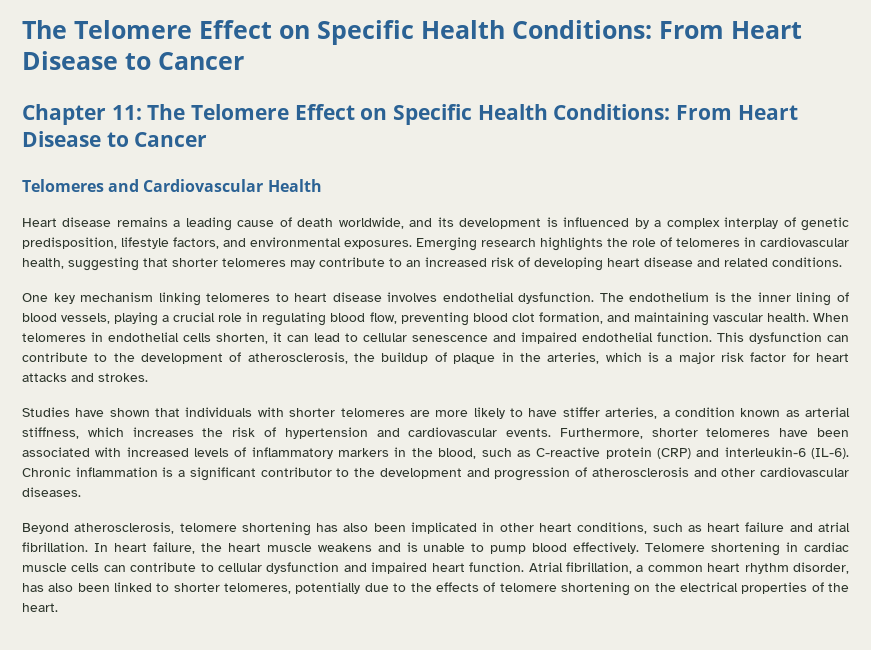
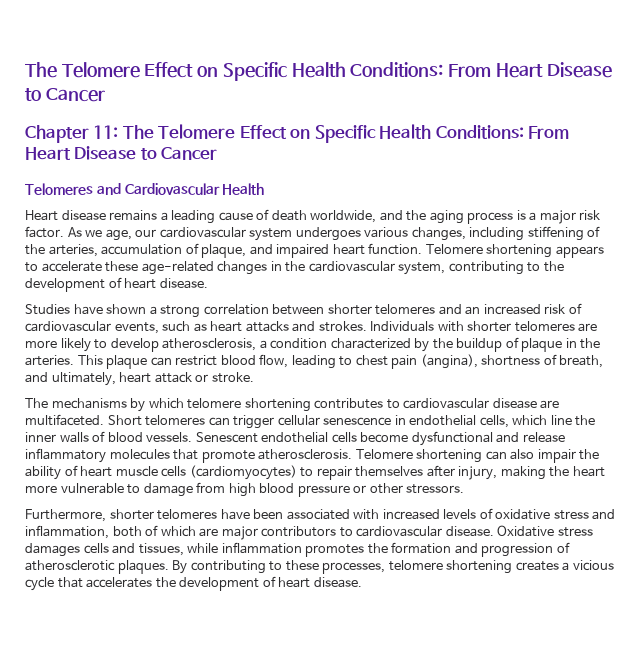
[437,217,850,231] [22,237,849,251] [22,257,842,271] [22,292,849,306] [22,312,849,326] [22,332,849,344] [22,352,810,364] its development is influenced by a complex interplay of genetic predisposition, lifestyle factors, and environmental exposures. Emerging research highlights the role of telomeres in cardiovascular health, suggesting that shorter telomeres may contribute to an increased risk of developing heart disease and related conditions. // One key mechanism linking telomeres to heart disease involves endothelial dysfunction. The endothelium is the inner lining of blood vessels, playing a crucial role in regulating blood flow, preventing blood clot formation, and maintaining vascular health. When telomeres in endothelial cells shorten, it can lead to cellular senescence and impaired endothelial function. This dysfunction can contribute to the development of atherosclerosis, the buildup of plaque in the arteries, which is a major risk factor for -> [406,210,601,224] [25,226,601,241] [25,243,604,258] [25,261,564,275] [25,277,208,292] [25,303,582,318] [25,321,207,334] the aging process is a major risk factor. As we age, our cardiovascular system undergoes various changes, including stiffening of the arteries, accumulation of plaque, and impaired heart function. Telomere shortening appears to accelerate these age-related changes in the cardiovascular system, contributing to the development of heart disease. // Studies have shown a strong correlation between shorter telomeres and an increased risk of cardiovascular events, such as
[22,407,253,417] // Studies have shown that individuals -> [370,321,435,332] Individuals
[528,407,850,419] [22,427,552,439] have stiffer arteries, a condition known as arterial stiffness, which increases the risk of hypertension and cardiovascular events. -> [110,337,601,352] [25,354,604,369] [25,372,254,386] [25,398,560,412] [25,414,596,429] [25,431,565,446] [25,448,600,463] [25,465,605,480] [25,482,465,497] develop atherosclerosis, a condition characterized by the buildup of plaque in the arteries. This plaque can restrict blood flow, leading to chest pain (angina), shortness of breath, and ultimately, heart attack or stroke. // The mechanisms by which telomere shortening contributes to cardiovascular disease are multifaceted. Short telomeres can trigger cellular senescence in endothelial cells, which line the inner walls of blood vessels. Senescent endothelial cells become dysfunctional and release inflammatory molecules that promote atherosclerosis. Telomere shortening can also impair the ability of heart muscle cells (cardiomyocytes) to repair themselves after injury, making the heart more vulnerable to damage from high blood pressure or other stressors. //
[251,447,850,459] [22,467,850,481] [22,487,81,497] [22,522,850,536] [22,542,850,556] [22,562,849,574] [22,582,850,596] [22,603,58,612] inflammatory markers in the blood, such as C-reactive protein (CRP) and interleukin-6 (IL-6). Chronic inflammation is a significant contributor to the development and progression of atherosclerosis and other cardiovascular diseases. // Beyond atherosclerosis, telomere shortening has also been implicated in other heart conditions, such as heart failure and atrial fibrillation. In heart failure, the heart muscle weakens and is unable to pump blood effectively. Telomere shortening in cardiac muscle cells can contribute to cellular dysfunction and impaired heart function. Atrial fibrillation, a common heart rhythm disorder, has also been linked to shorter telomeres, potentially due to the effects of telomere shortening on the electrical properties of the heart. -> [495,509,616,520] [25,525,593,540] [25,542,570,557] [25,560,614,574] [25,576,362,591] oxidative stress and inflammation, both of which are major contributors to cardiovascular disease. Oxidative stress damages cells and tissues, while inflammation promotes the formation and progression of atherosclerotic plaques. By contributing to these processes, telomere shortening creates a vicious cycle that accelerates the development of heart disease.

